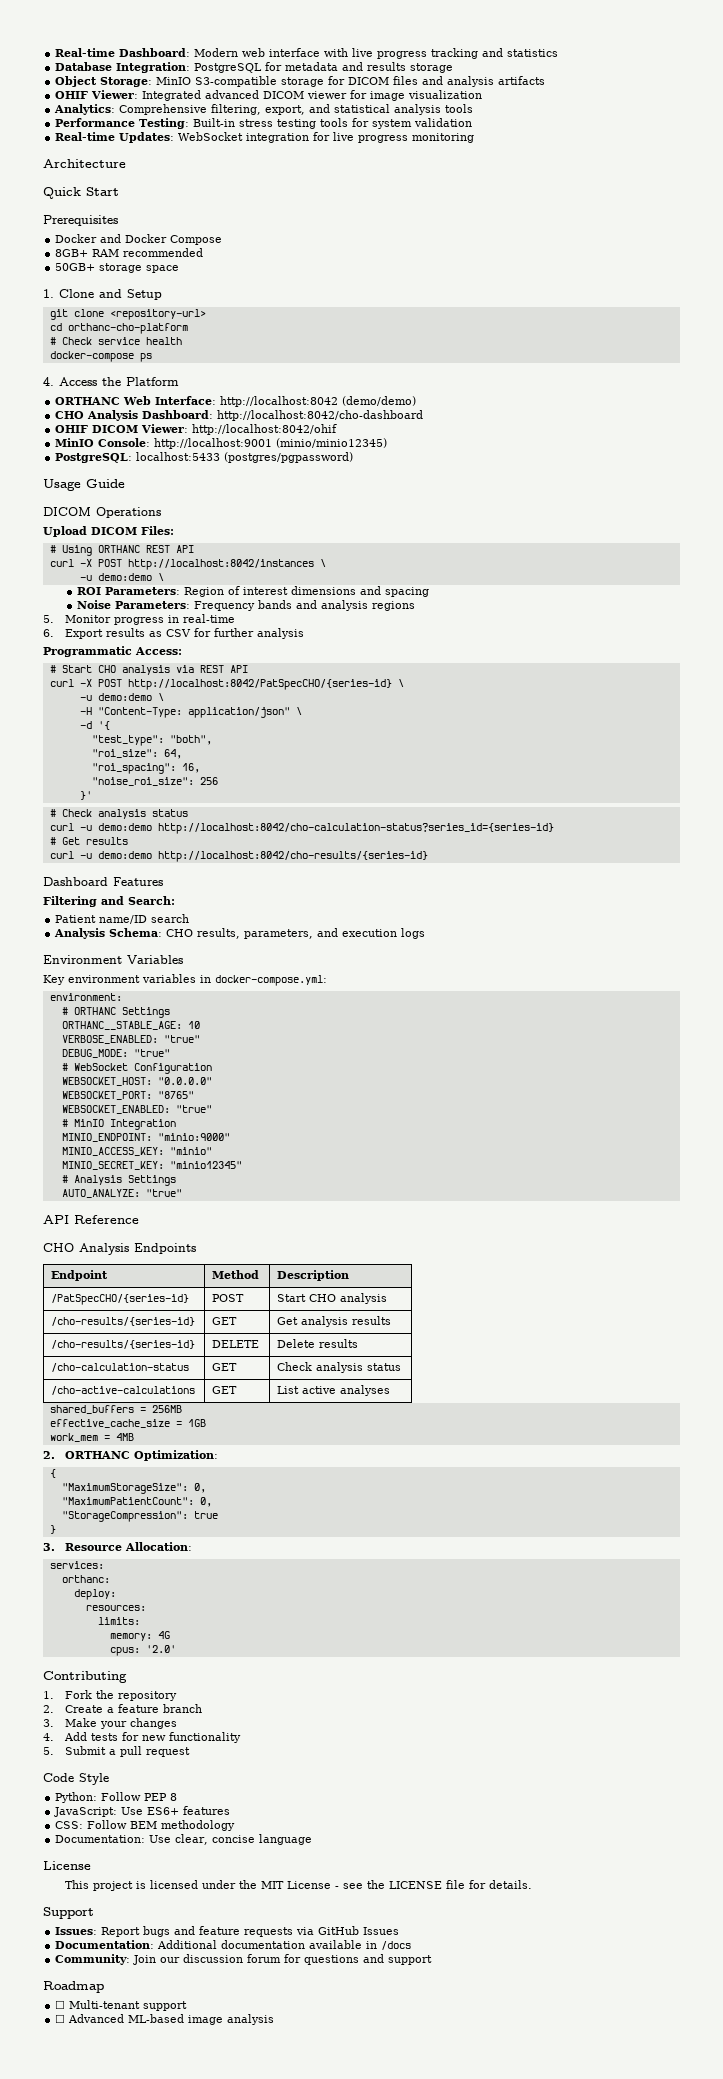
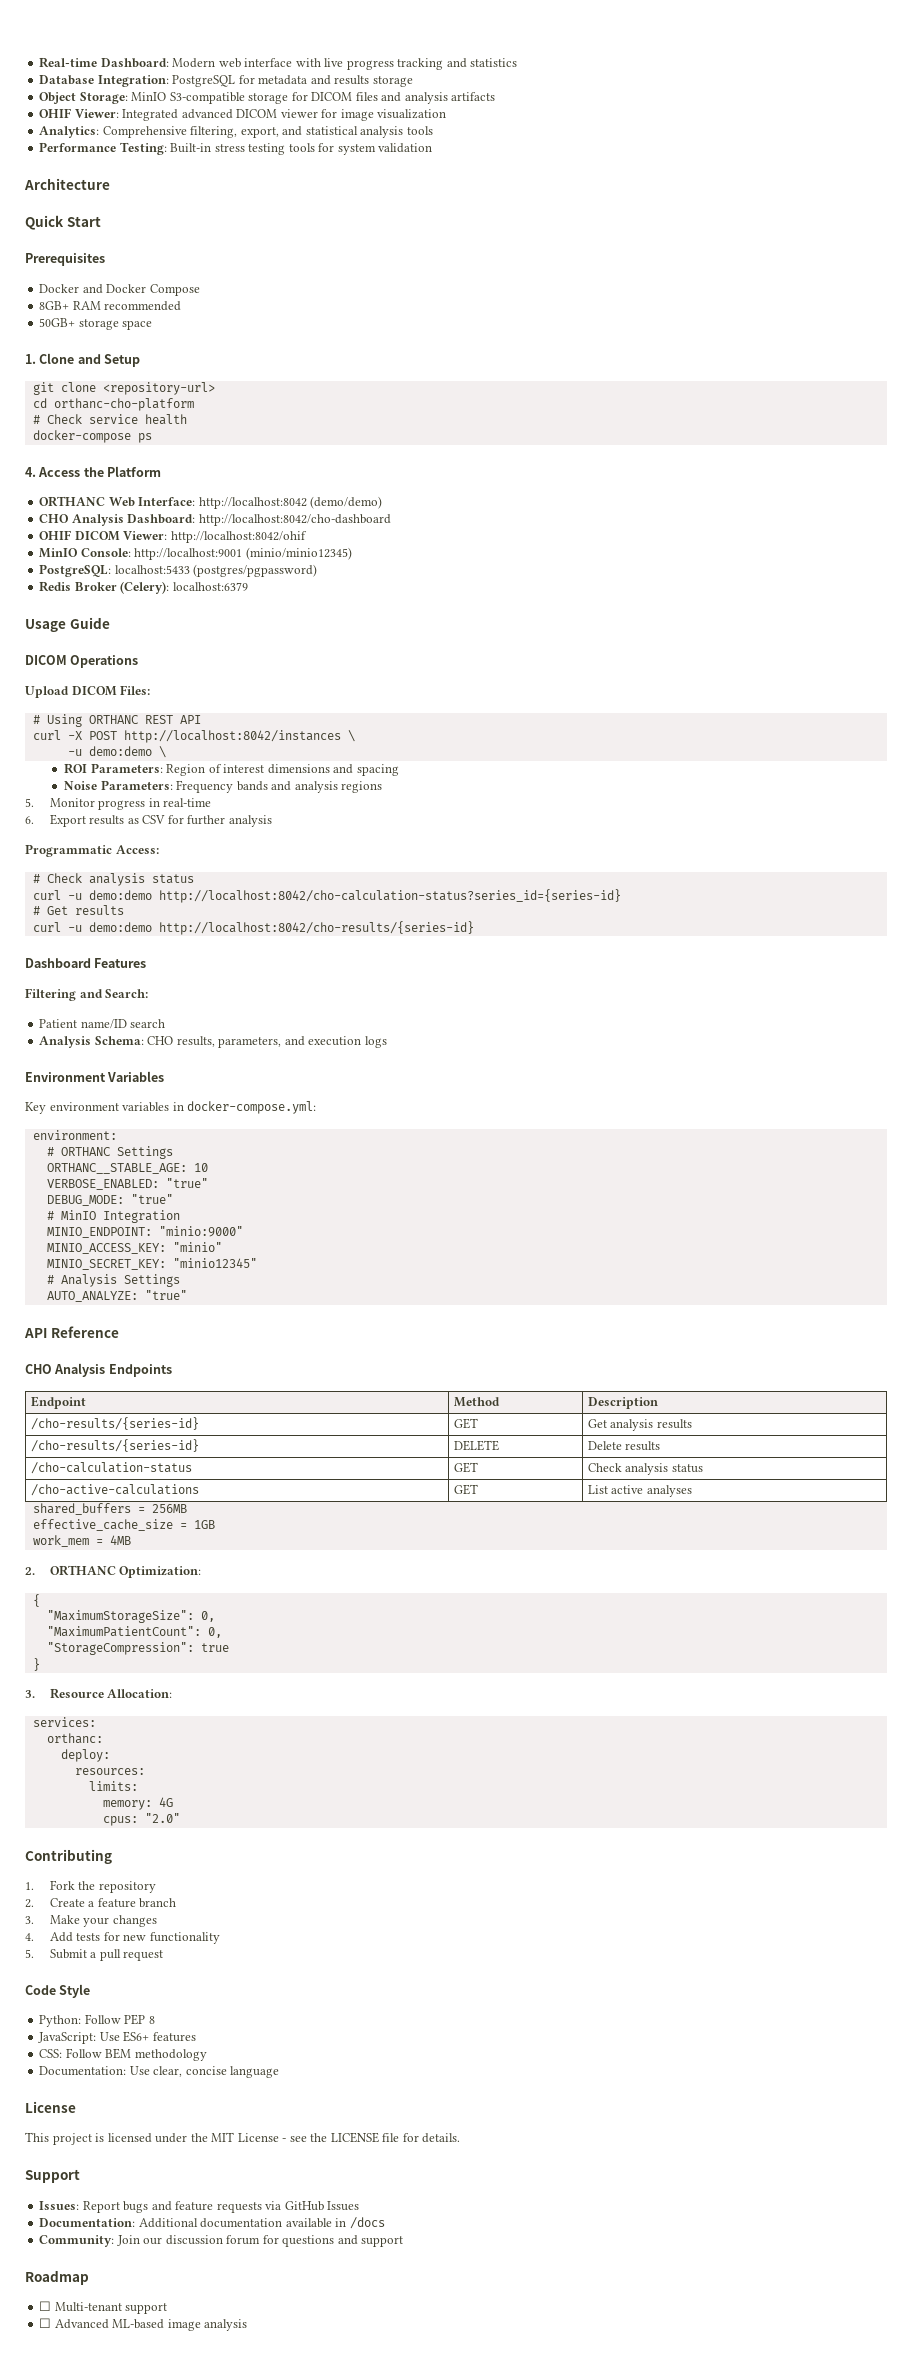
[55,132,475,143] // Real-time Updates: WebSocket integration for live progress monitoring -> (433, 148) none
(354, 457) none -> [39,581,248,594] // Redis Broker (Celery): localhost:6379
[49,665,248,675] [49,679,404,690] [79,693,164,701] [79,707,302,718] [79,721,110,730] [91,735,212,746] [91,749,182,759] [91,763,200,774] [91,777,218,786] [79,791,92,800] // # Start CHO analysis via REST API // curl -X POST http://localhost:8042/PatSpecCHO/{series-id} \ // -u demo:demo \ // -H "Content-Type: application/json" \ // -d '{ // "test_type": "both", // "roi_size": 64, // "roi_spacing": 16, // "noise_roi_size": 256 // }' -> (159, 849) none
[61,1063,212,1074] [61,1077,212,1086] [61,1091,194,1100] [61,1105,212,1114] // # WebSocket Configuration // WEBSOCKET_HOST: "0.0.0.0" // WEBSOCKET_PORT: "8765" // WEBSOCKET_ENABLED: "true" -> (173, 1199) none
[51,1294,190,1305] [212,1294,245,1302] [277,1293,388,1304] // /PatSpecCHO/{series-id} | POST | Start CHO analysis -> (658, 1403) none
[145,1645,176,1653] '2.0' -> [144,1813,180,1823] "2.0"

